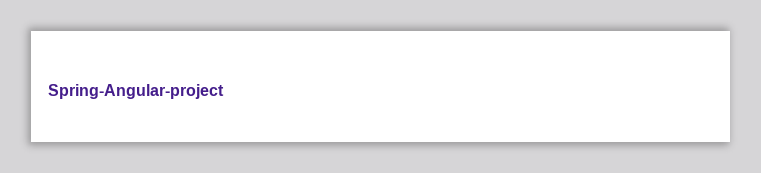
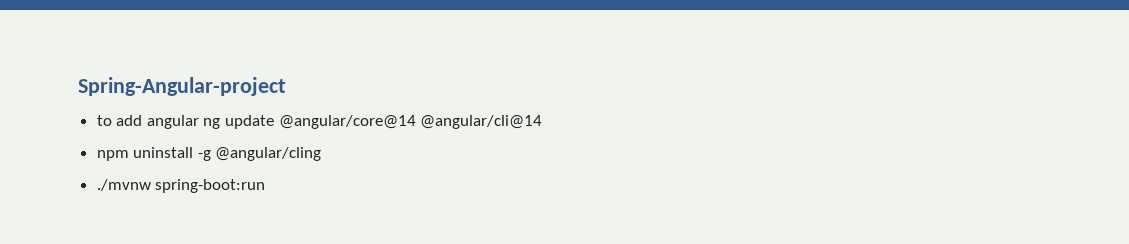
(224, 91) none -> [96,115,543,129] [96,147,322,161] [96,179,266,193] // to add angular ng update @angular/core@14 @angular/cli@14 // npm uninstall -g @angular/cling // ./mvnw spring-boot:run

